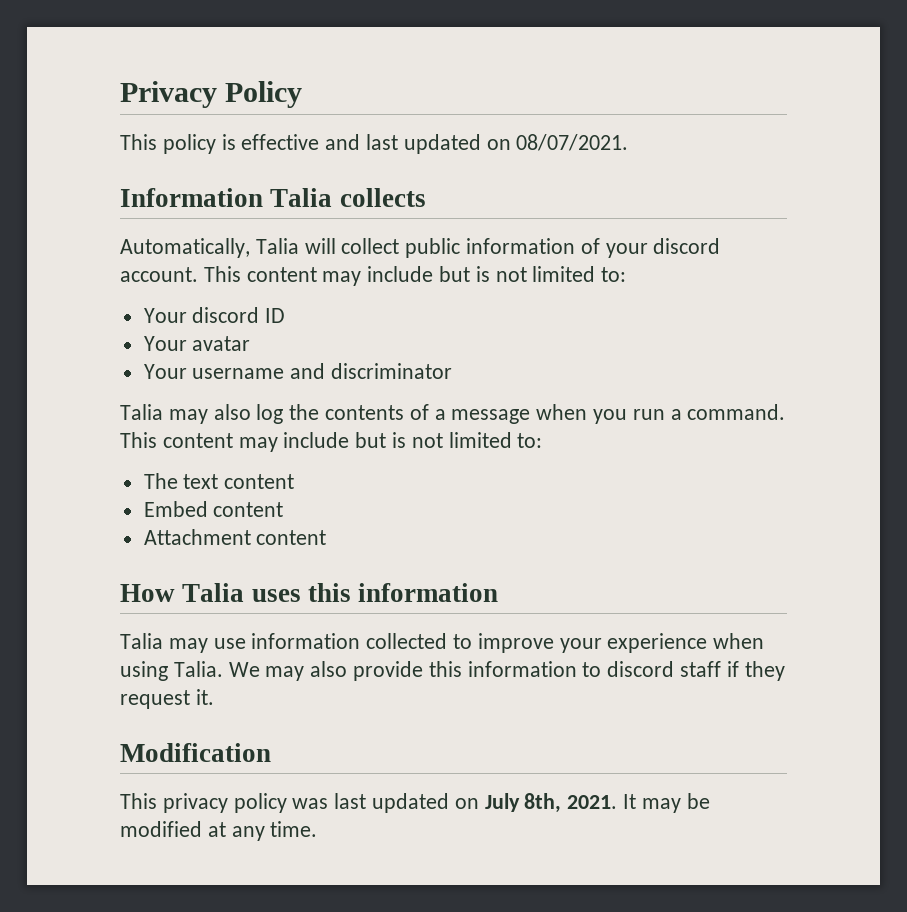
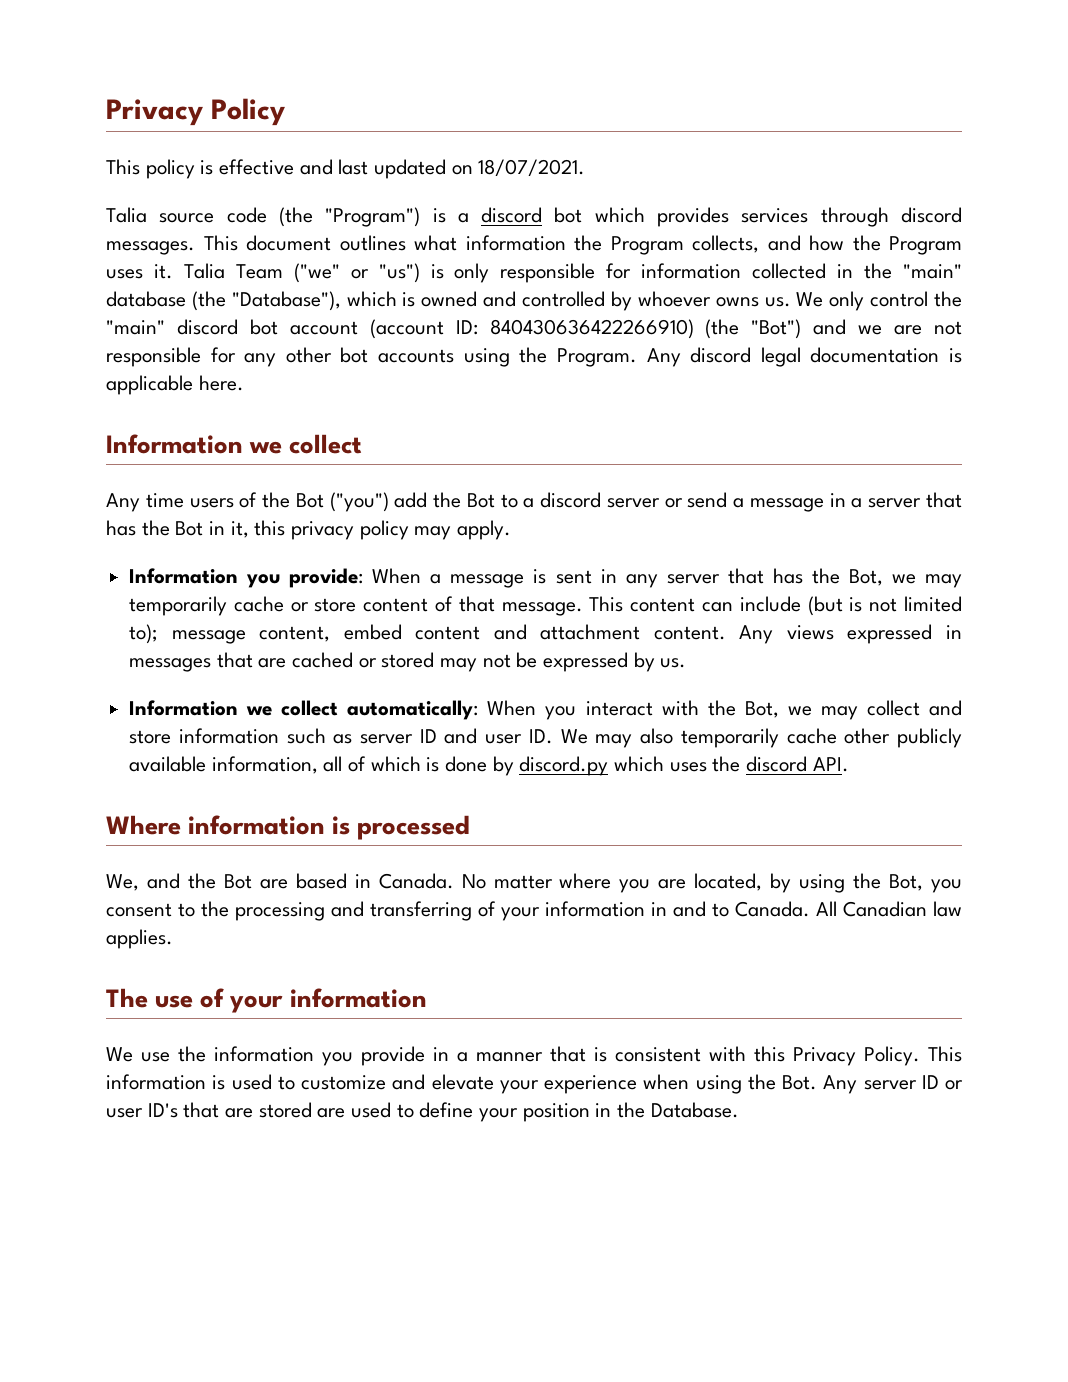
[516,134,629,151] [120,188,426,207] [120,238,721,258] [120,266,627,286] [143,307,286,323] [143,336,251,351] [143,363,453,379] [120,404,786,424] [120,432,543,452] [143,473,295,489] [143,501,284,517] [143,529,327,545] [120,583,499,602] [120,633,765,653] [120,661,785,681] [120,689,214,709] [120,743,271,762] [120,793,710,813] [120,821,318,841] 08/07/2021. // Information Talia collects // Automatically, Talia will collect public information of your discord account. This content may include but is not limited to: // Your discord ID // Your avatar // Your username and discriminator // Talia may also log the contents of a message when you run a command. This content may include but is not limited to: // The text content // Embed content // Attachment content // How Talia uses this information // Talia may use information collected to improve your experience when using Talia. We may also provide this information to discord staff if they request it. // Modification // This privacy policy was last updated on July 8th, 2021. It may be modified at any time. -> [478,159,586,177] [106,207,962,227] [106,235,962,255] [106,263,962,283] [106,291,963,311] [106,319,962,339] [106,347,963,367] [106,375,244,395] [106,434,363,454] [106,492,963,512] [106,520,512,540] [129,568,962,588] [129,596,962,616] [129,624,962,644] [129,652,687,672] [129,700,963,720] [129,728,963,748] [129,756,849,776] [106,815,471,840] [106,873,963,893] [106,901,962,921] [106,929,173,949] [106,988,427,1013] [106,1046,962,1066] [106,1074,963,1094] [106,1102,739,1122] 18/07/2021. // Talia source code (the "Program") is a discord bot which provides services through discord messages. This document outlines what information the Program collects, and how the Program uses it. Talia Team ("we" or "us") is only responsible for information collected in the "main" database (the "Database"), which is owned and controlled by whoever owns us. We only control the "main" discord bot account (account ID: 840430636422266910) (the "Bot") and we are not responsible for any other bot accounts using the Program. Any discord legal documentation is applicable here. // Information we collect // Any time users of the Bot ("you") add the Bot to a discord server or send a message in a server that has the Bot in it, this privacy policy may apply. // Information you provide: When a message is sent in any server that has the Bot, we may temporarily cache or store content of that message. This content can include (but is not limited to); message content, embed content and attachment content. Any views expressed in messages that are cached or stored may not be expressed by us. // Information we collect automatically: When you interact with the Bot, we may collect and store information such as server ID and user ID. We may also temporarily cache other publicly available information, all of which is done by discord.py which uses the discord API. // Where information is processed // We, and the Bot are based in Canada. No matter where you are located, by using the Bot, you consent to the processing and transferring of your information in and to Canada. All Canadian law applies. // The use of your information // We use the information you provide in a manner that is consistent with this Privacy Policy. This information is used to customize and elevate your experience when using the Bot. Any server ID or user ID's that are stored are used to define your position in the Database.

